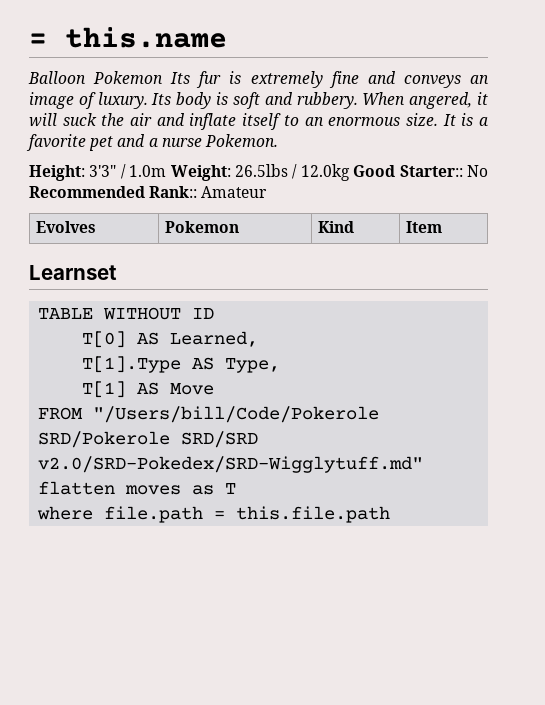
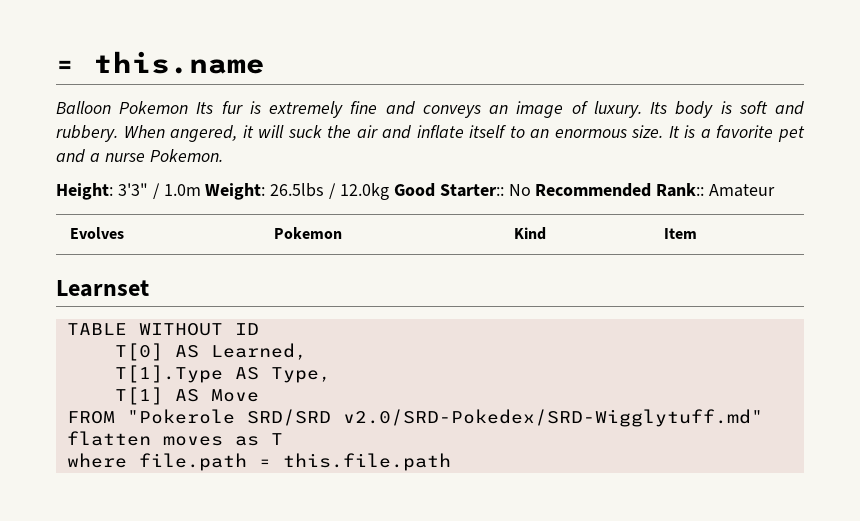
[93,406,380,423] [38,431,171,448] "/Users/bill/Code/Pokerole SRD/Pokerole -> [126,409,235,424] "Pokerole

